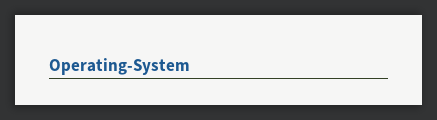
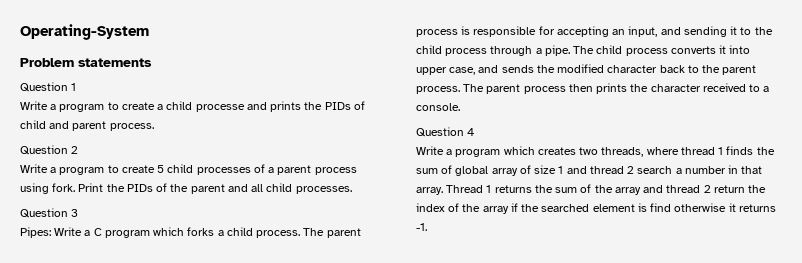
(190, 66) none -> [20,58,152,67] [20,82,77,92] [20,101,365,112] [20,120,154,131] [20,145,79,155] [20,164,357,175] [20,183,352,194] [20,208,79,218] [20,227,361,238] [416,26,773,37] [416,45,751,56] [416,64,757,75] [416,83,770,94] [416,103,460,111] [416,127,475,137] [416,146,775,157] [416,165,763,176] [416,184,767,195] [416,203,776,214] [416,223,427,231] // Problem statements // Question 1 // Write a program to create a child processe and prints the PIDs of child and parent process. // Question 2 // Write a program to create 5 child processes of a parent process using fork. Print the PIDs of the parent and all child processes. // Question 3 // Pipes: Write a C program which forks a child process. The parent process is responsible for accepting an input, and sending it to the child process through a pipe. The child process converts it into upper case, and sends the modified character back to the parent process. The parent process then prints the character received to a console. // Question 4 // Write a program which creates two threads, where thread 1 finds the sum of global array of size 1 and thread 2 search a number in that array. Thread 1 returns the sum of the array and thread 2 return the index of the array if the searched element is find otherwise it returns -1.

